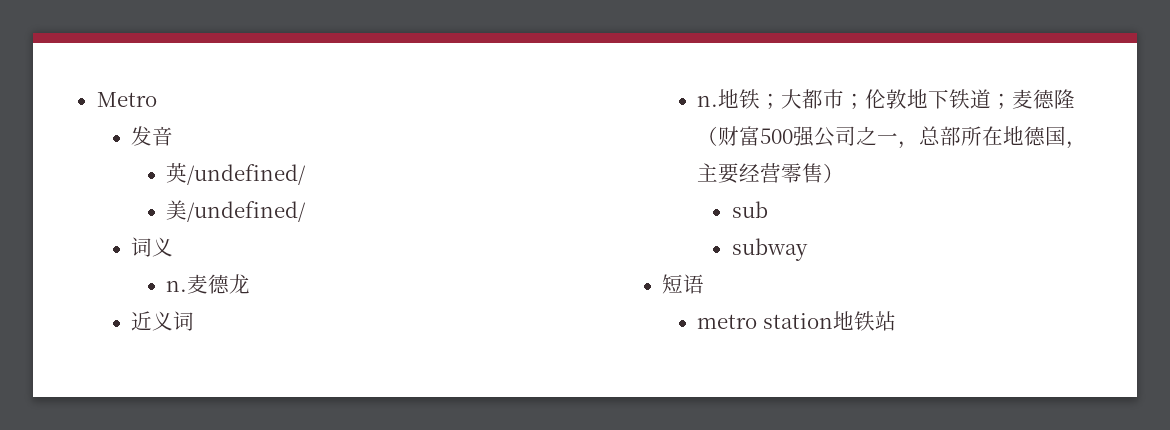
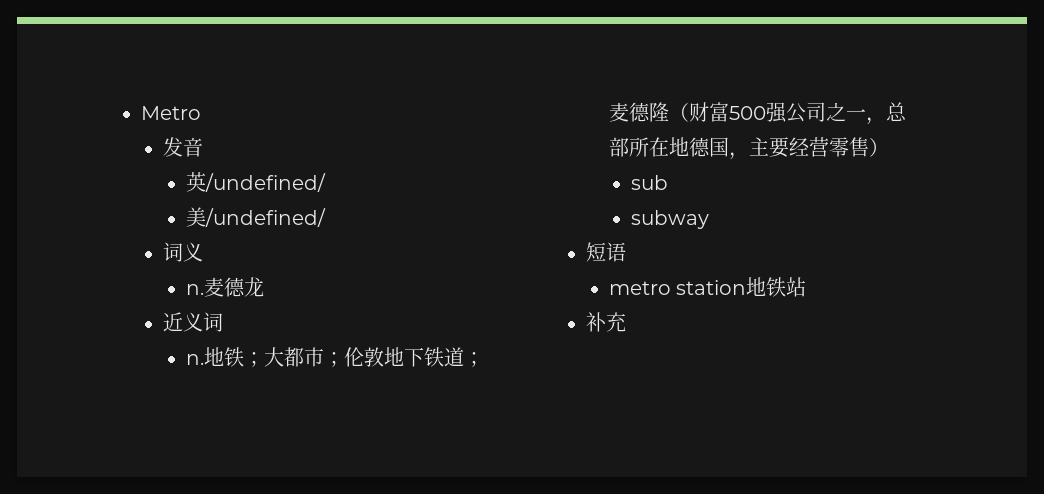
(896, 321) none -> [586,312,627,332] // 补充

